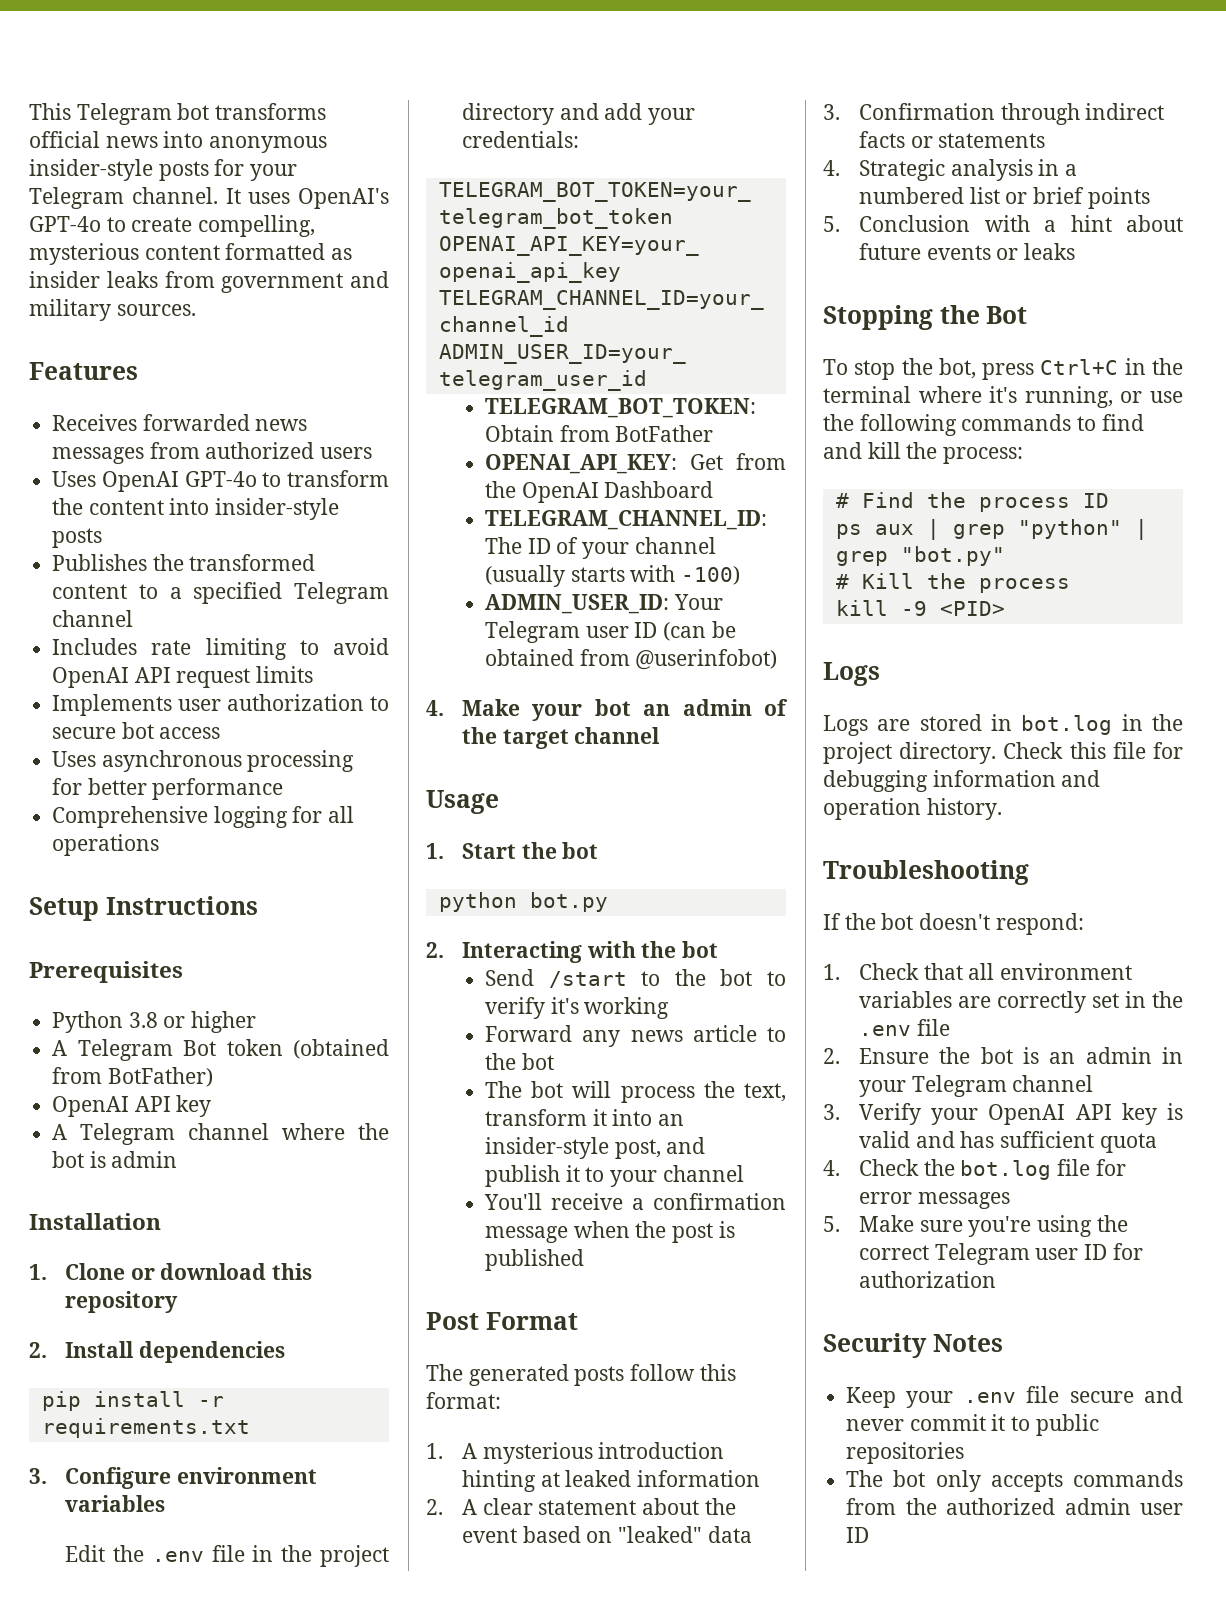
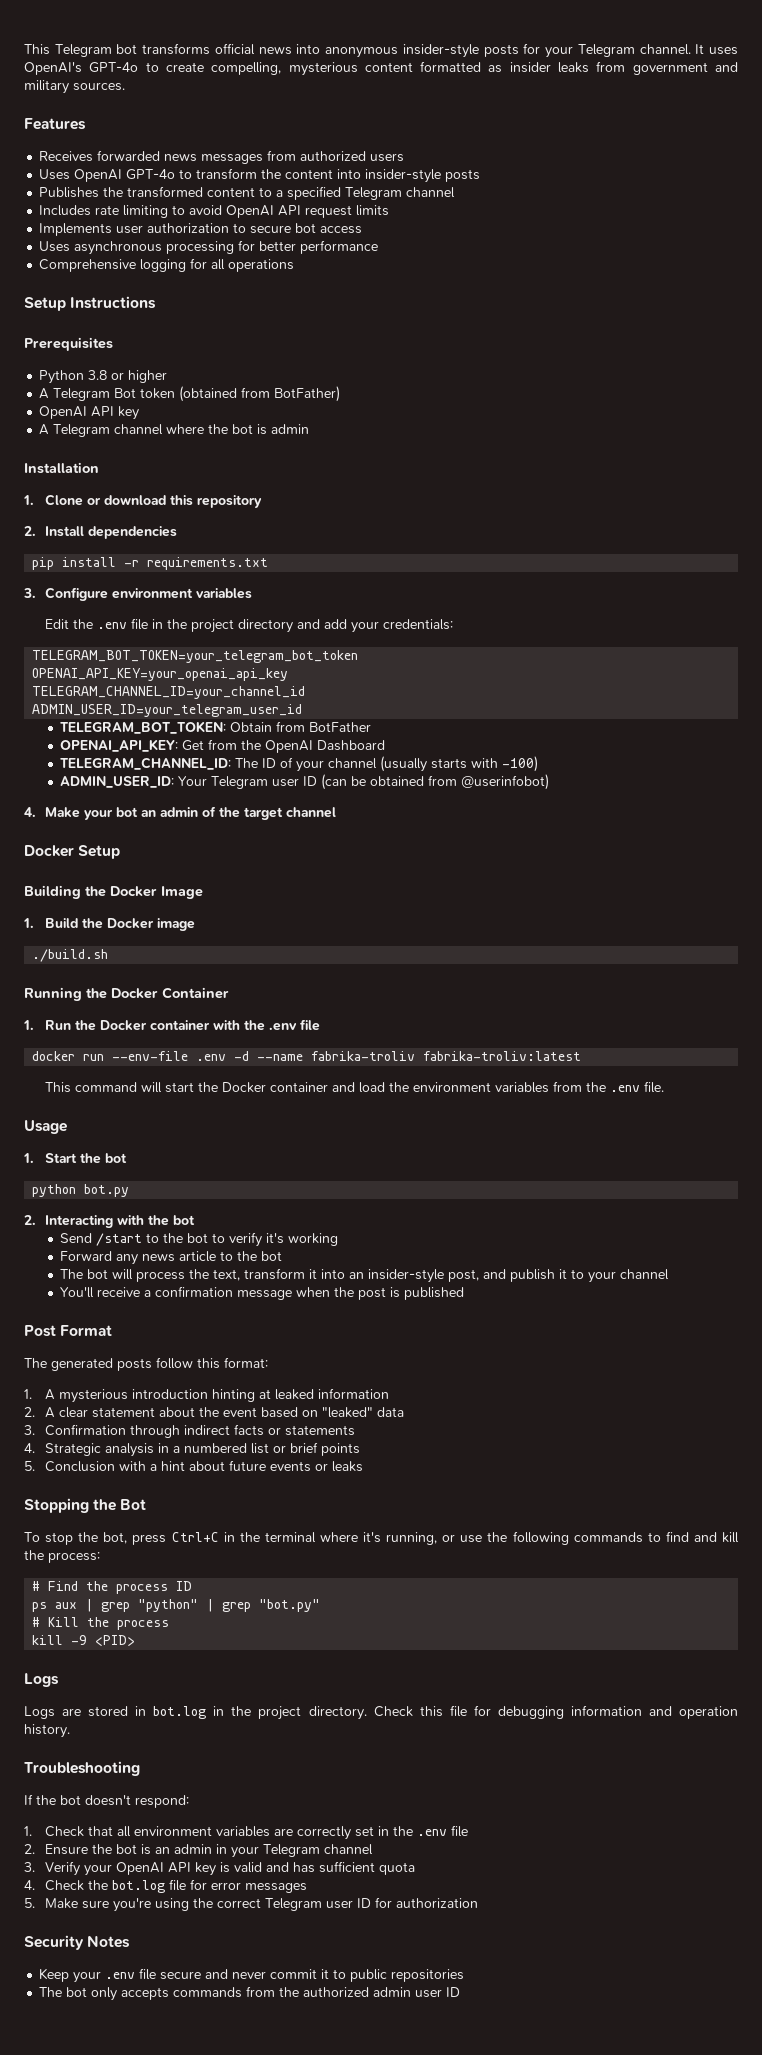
(661, 735) none -> [24,845,121,859] [24,885,203,899] [23,918,195,931] [32,949,109,962] [24,987,229,1001] [23,1019,320,1031] [32,1051,582,1061] [44,1081,664,1093] // Docker Setup // Building the Docker Image // 1. Build the Docker image // ./build.sh // Running the Docker Container // 1. Run the Docker container with the .env file // docker run --env-file .env -d --name fabrika-troliv fabrika-troliv:latest // This command will start the Docker container and load the environment variables from the .env file.

